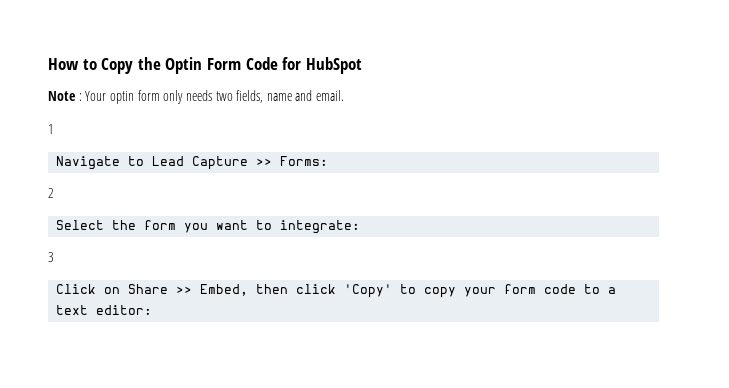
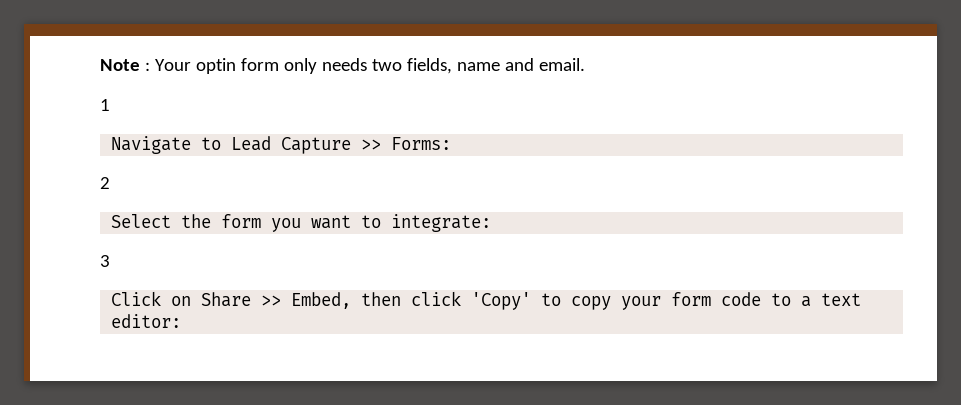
[48,57,362,74] How to Copy the Optin Form Code for HubSpot // -> (100, 65) none

